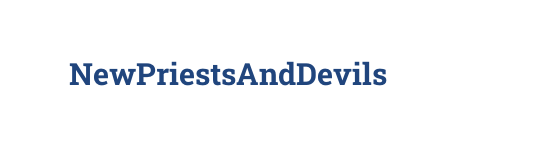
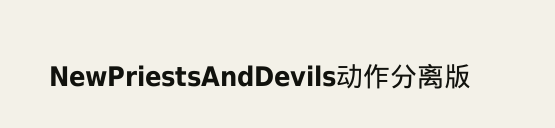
(387, 73) none -> [336,63,471,89] 动作分离版

